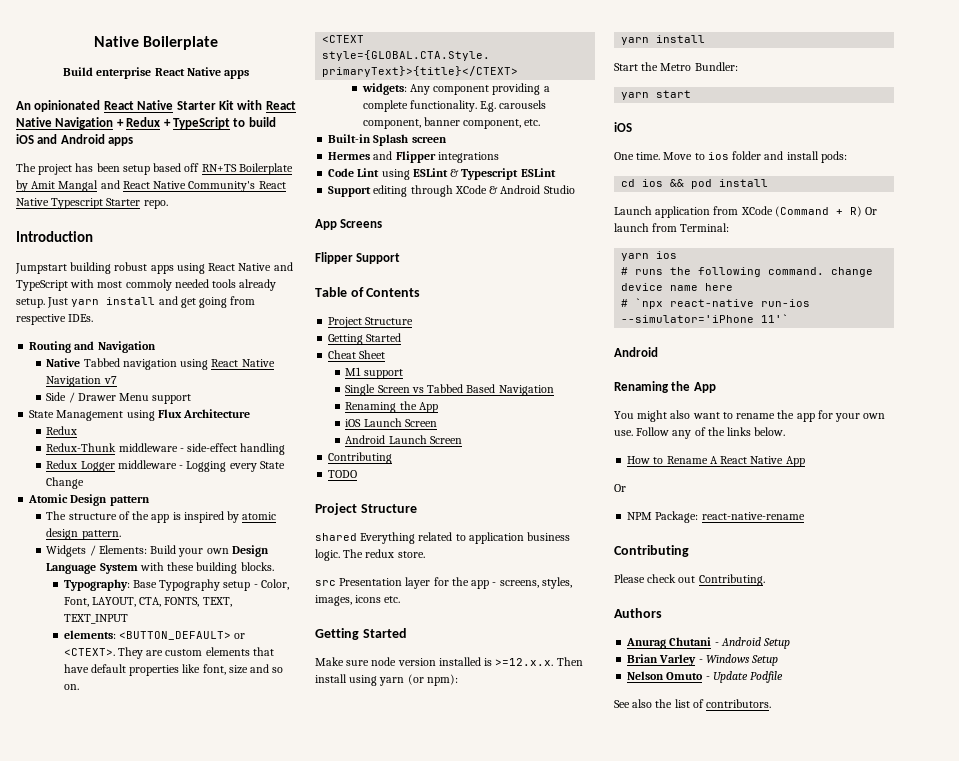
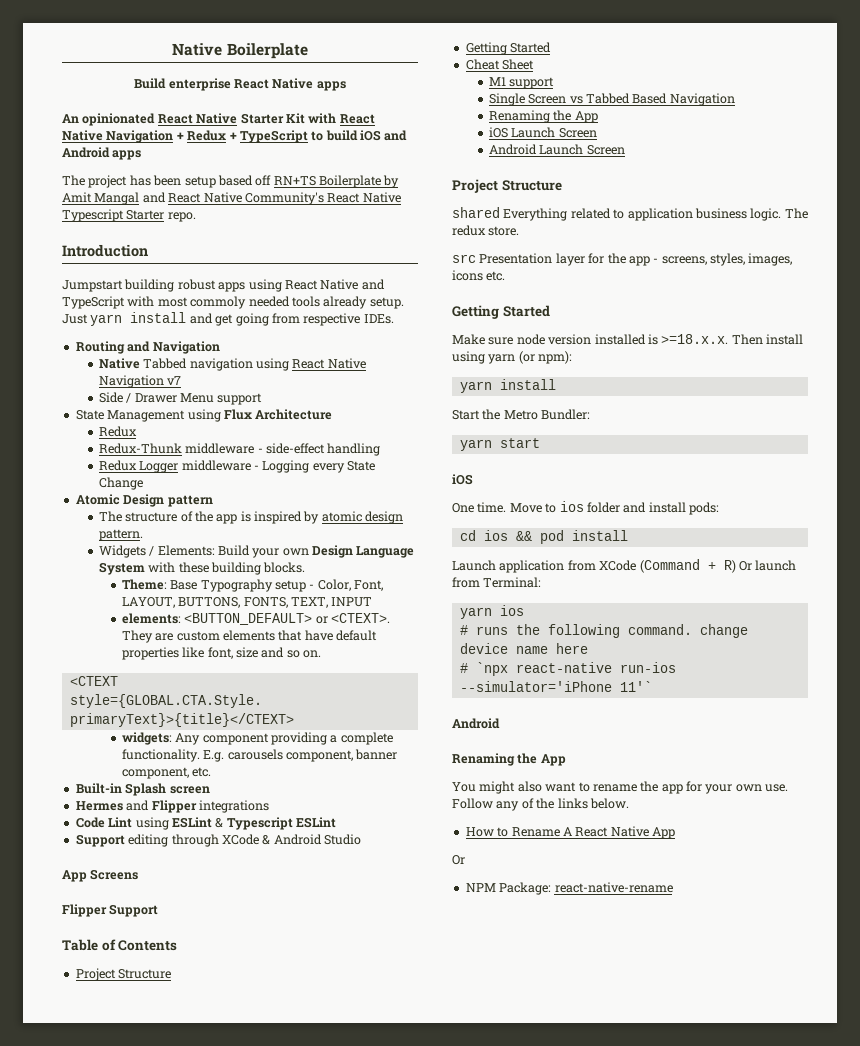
[63,579,130,591] Typography: -> [121,579,167,590] Theme:
[139,597,162,607] CTA, -> [178,597,241,608] BUTTONS,
[63,614,128,624] TEXT_INPUT -> [331,597,373,607] INPUT
[328,452,393,464] [328,470,358,478] // Contributing // TODO -> (625, 150) none
[495,658,554,666] >=12.x.x. -> [661,334,729,344] >=18.x.x.
[614,545,689,557] [614,574,765,586] [614,608,662,618] [626,637,791,649] [627,654,779,666] [627,671,784,683] [614,699,772,708] // Contributing // Please check out Contributing. // Authors // Anurag Chutani - Android Setup // Brian Varley - Windows Setup // Nelson Omuto - Update Podfile // See also the list of contributors. -> (673, 887) none

